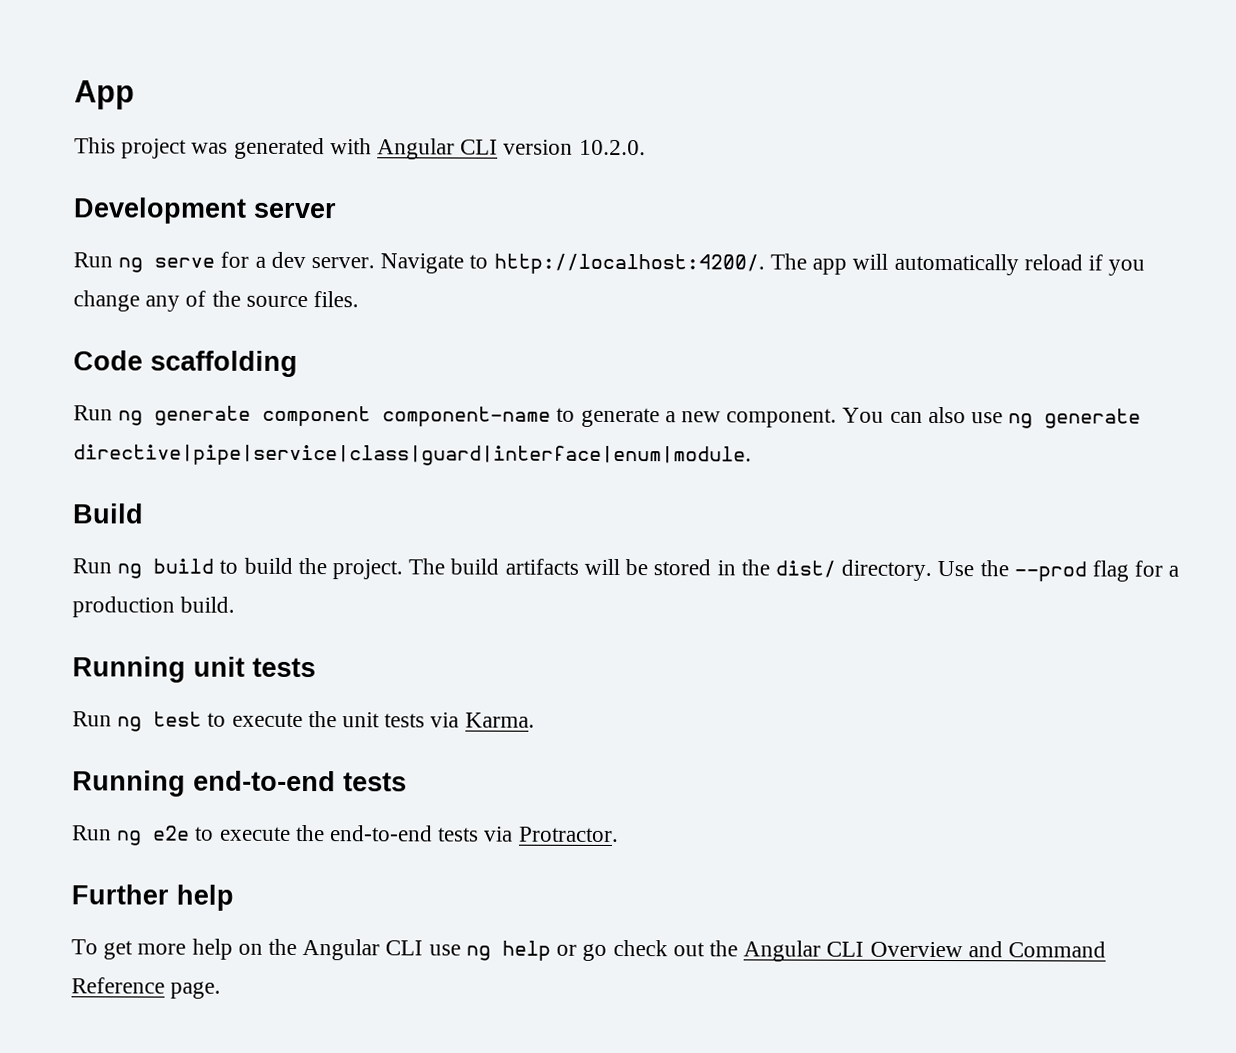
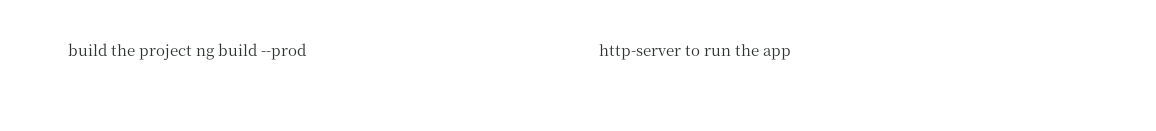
[74,80,135,110] [74,137,646,160] [73,197,337,224] [73,251,1146,276] [73,290,360,312] [73,350,298,377] [73,405,1142,429] [73,444,752,467] [73,503,144,524] [72,557,1180,582] [72,596,236,618] [72,656,316,683] [72,711,535,732] [72,770,407,797] [72,824,619,846] [71,884,234,911] [71,938,1106,962] [71,977,222,999] App // This project was generated with Angular CLI version 10.2.0. // Development server // Run ng serve for a dev server. Navigate to http://localhost:4200/. The app will automatically reload if you change any of the source files. // Code scaffolding // Run ng generate component component-name to generate a new component. You can also use ng generate directive|pipe|service|class|guard|interface|enum|module. // Build // Run ng build to build the project. The build artifacts will be stored in the dist/ directory. Use the --prod flag for a production build. // Running unit tests // Run ng test to execute the unit tests via Karma. // Running end-to-end tests // Run ng e2e to execute the end-to-end tests via Protractor. // Further help // To get more help on the Angular CLI use ng help or go check out the Angular CLI Overview and Command Reference page. -> [68,43,308,60] [599,44,792,60] build the project ng build --prod // http-server to run the app

